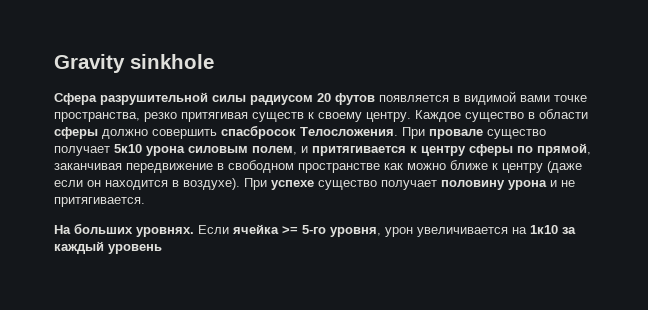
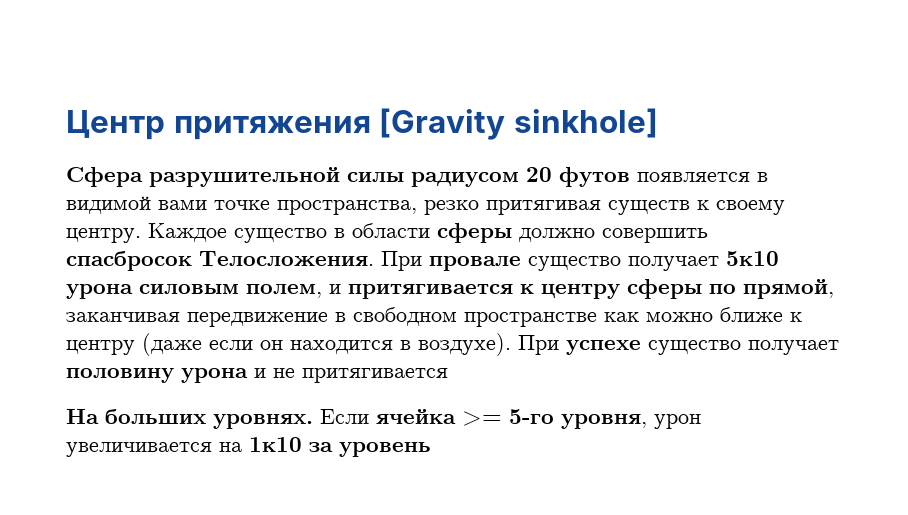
[54,54,214,73] Gravity sinkhole -> [66,108,658,140] Центр притяжения [Gravity sinkhole]
[54,197,145,207] притягивается. -> [302,368,448,383] притягивается
[54,241,104,254] каждый -> (333, 447) none

